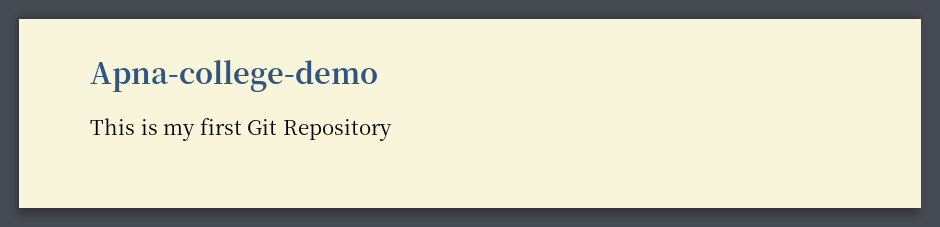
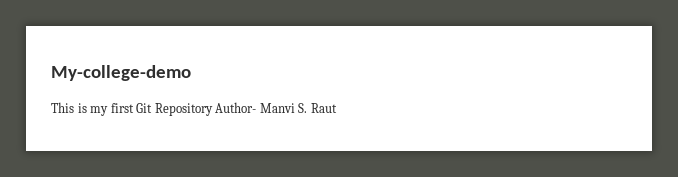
[90,60,378,92] Apna-college-demo -> [51,65,191,81] My-college-demo
(392, 130) none -> [215,102,337,113] Author- Manvi S. Raut

